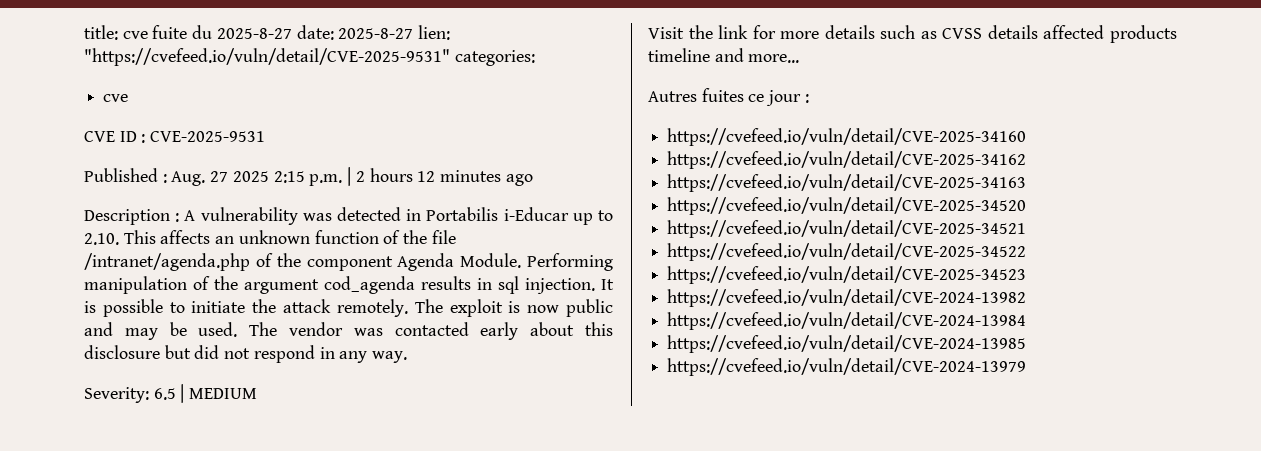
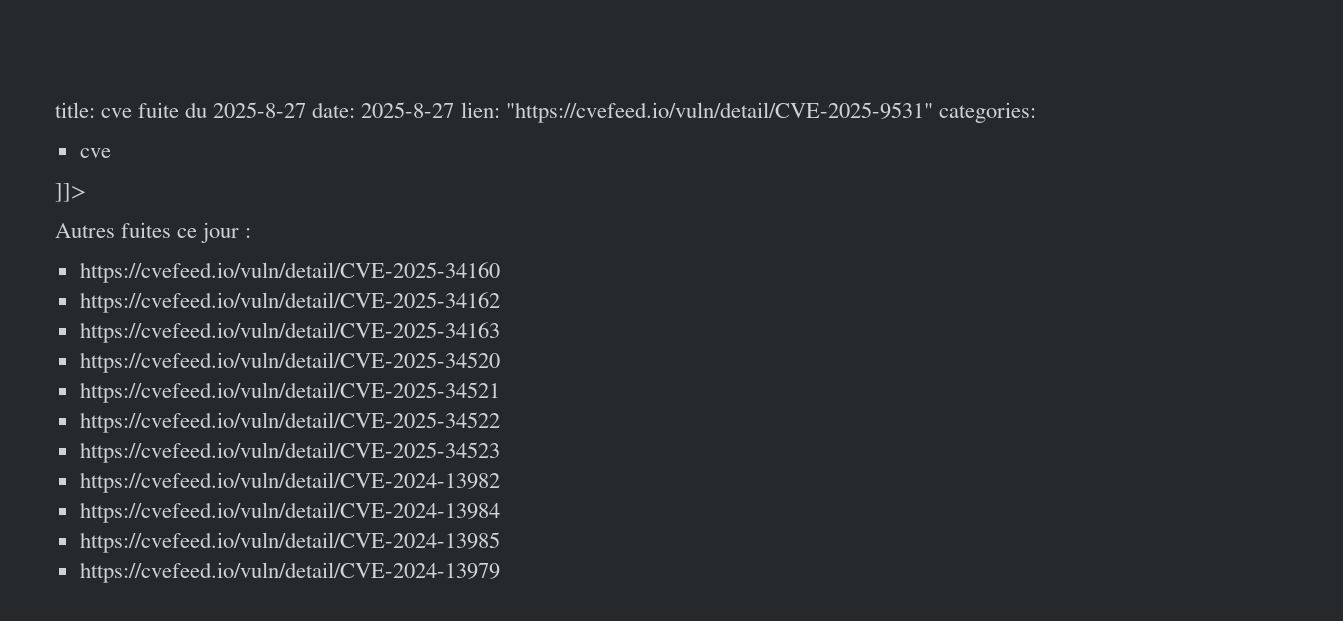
[84,131,266,143] [84,167,533,186] [84,207,613,225] [84,230,456,245] [84,253,613,271] [84,276,614,294] [84,299,613,317] [84,322,613,340] [84,345,408,363] [84,384,258,403] [648,25,1177,43] [648,48,800,63] CVE ID : CVE-2025-9531 // Published : Aug. 27 2025 2:15 p.m. | 2 hours 12 minutes ago // Description : A vulnerability was detected in Portabilis i-Educar up to 2.10. This affects an unknown function of the file /intranet/agenda.php of the component Agenda Module. Performing manipulation of the argument cod_agenda results in sql injection. It is possible to initiate the attack remotely. The exploit is now public and may be used. The vendor was contacted early about this disclosure but did not respond in any way. // Severity: 6.5 | MEDIUM // Visit the link for more details such as CVSS details affected products timeline and more... -> [55,183,86,202] ]]>

